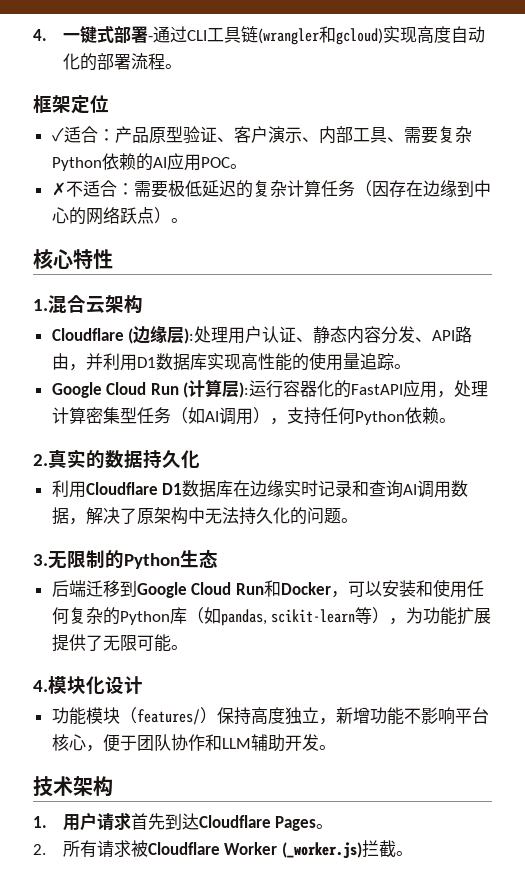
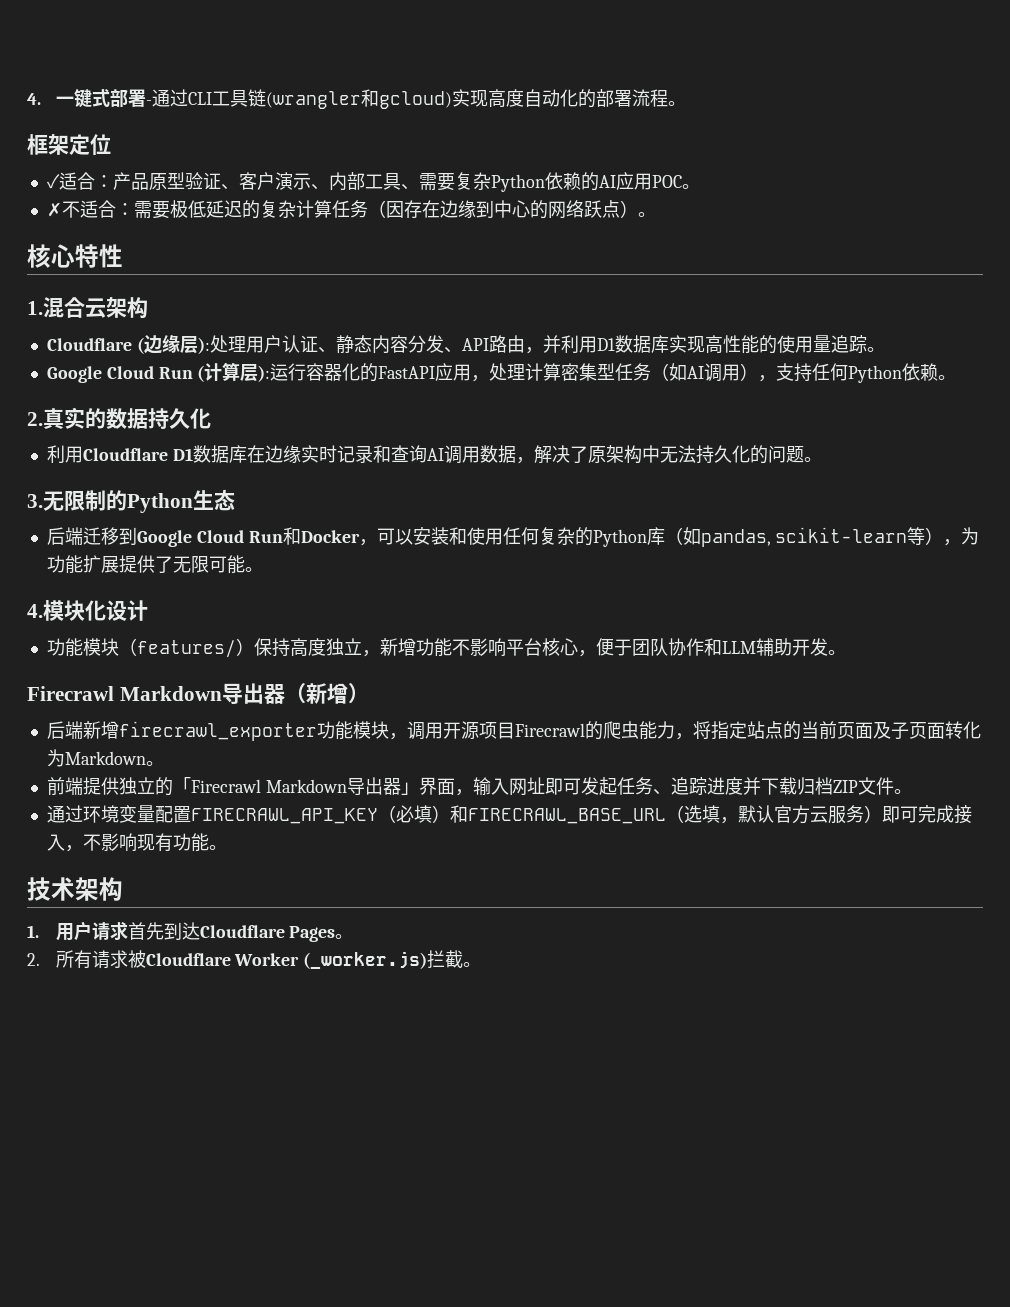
(336, 747) none -> [27,683,369,704] [46,721,981,741] [46,749,164,767] [46,777,912,796] [46,805,972,824] [46,833,227,852] // Firecrawl Markdown导出器（新增） // 后端新增firecrawl_exporter功能模块，调用开源项目Firecrawl的爬虫能力，将指定站点的当前页面及子页面转化为Markdown。 // 前端提供独立的「Firecrawl Markdown导出器」界面，输入网址即可发起任务、追踪进度并下载归档ZIP文件。 // 通过环境变量配置FIRECRAWL_API_KEY（必填）和FIRECRAWL_BASE_URL（选填，默认官方云服务）即可完成接入，不影响现有功能。

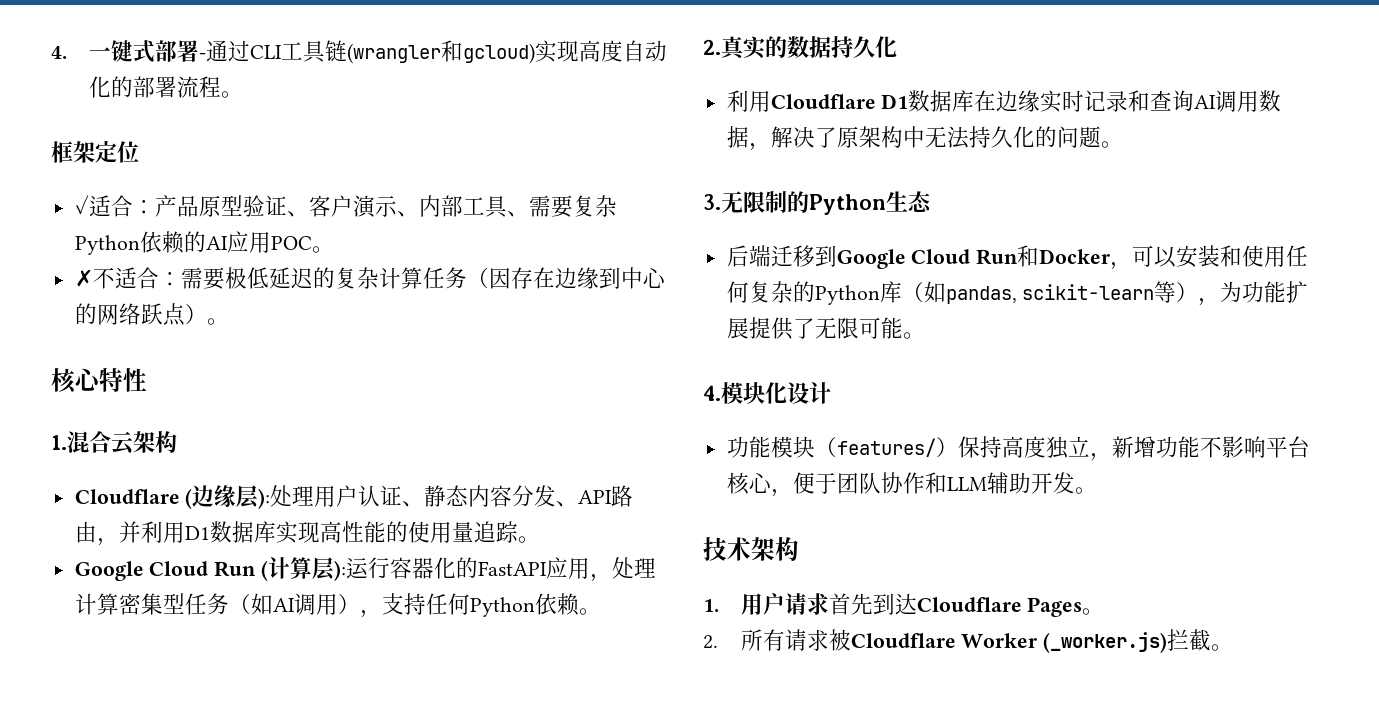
[27,683,369,704] [46,721,981,741] [46,749,164,767] [46,777,912,796] [46,805,972,824] [46,833,227,852] // Firecrawl Markdown导出器（新增） // 后端新增firecrawl_exporter功能模块，调用开源项目Firecrawl的爬虫能力，将指定站点的当前页面及子页面转化为Markdown。 // 前端提供独立的「Firecrawl Markdown导出器」界面，输入网址即可发起任务、追踪进度并下载归档ZIP文件。 // 通过环境变量配置FIRECRAWL_API_KEY（必填）和FIRECRAWL_BASE_URL（选填，默认官方云服务）即可完成接入，不影响现有功能。 -> (1097, 490) none

